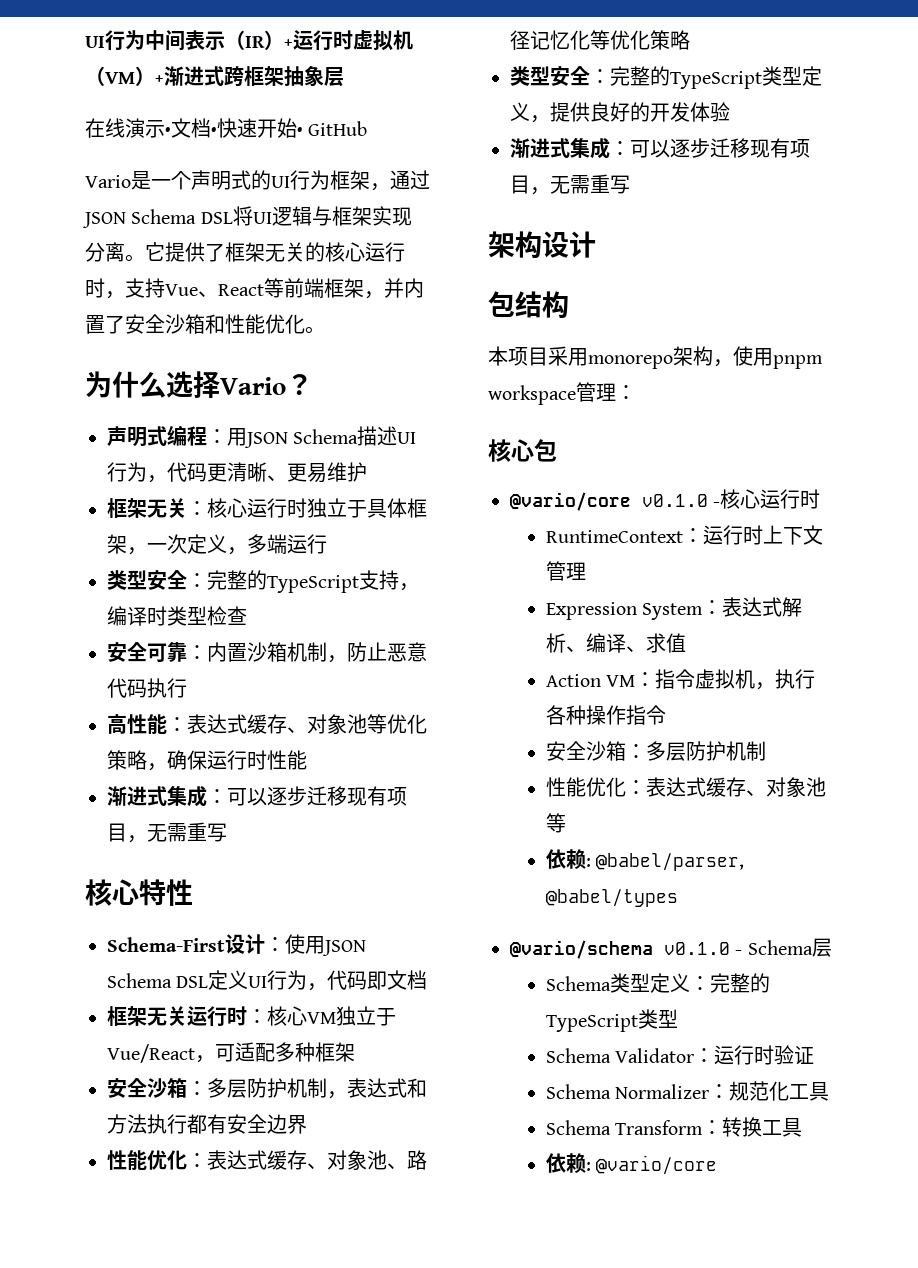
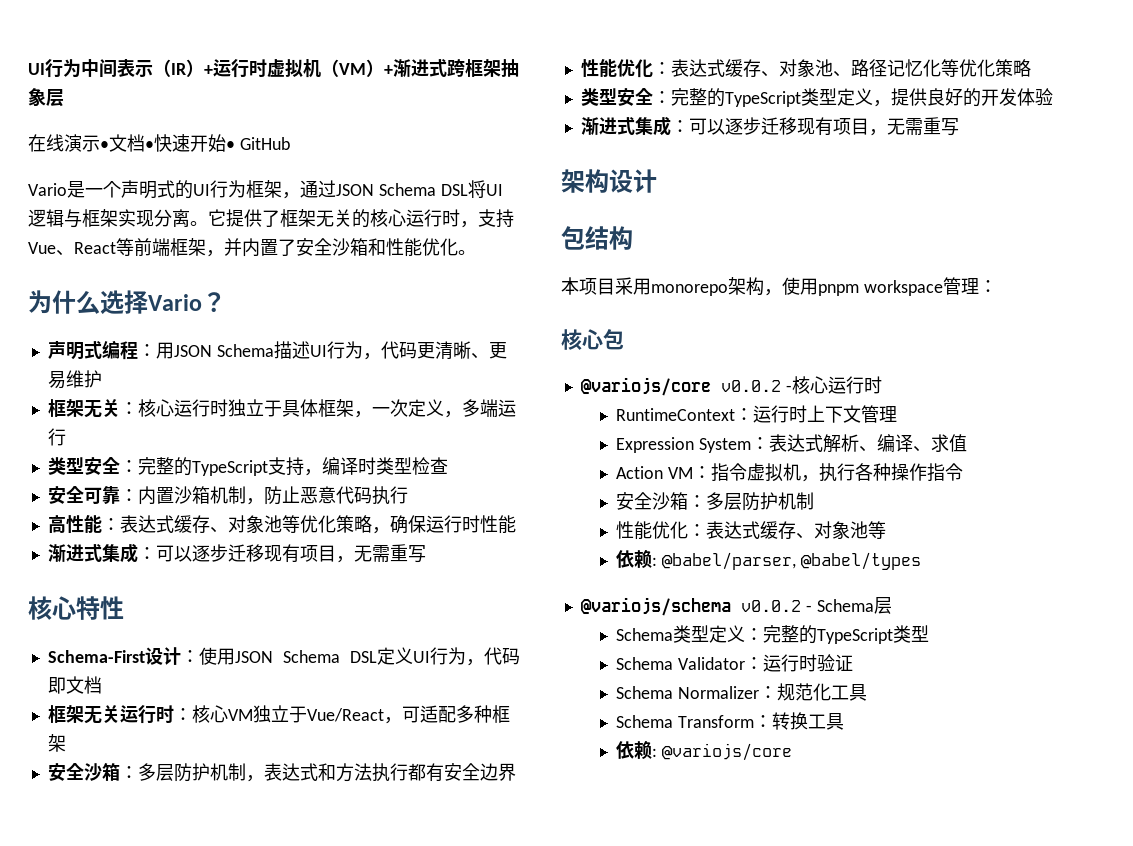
[510,492,708,511] @vario/core v0.1.0 -> [580,377,781,396] @variojs/core v0.0.2
[510,940,730,959] @vario/schema v0.1.0 -> [580,597,801,616] @variojs/schema v0.0.2
[596,1155,718,1175] @vario/core -> [662,743,793,761] @variojs/core

